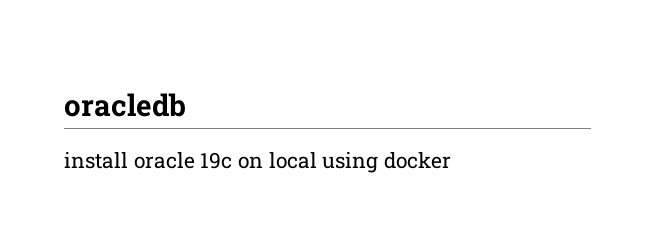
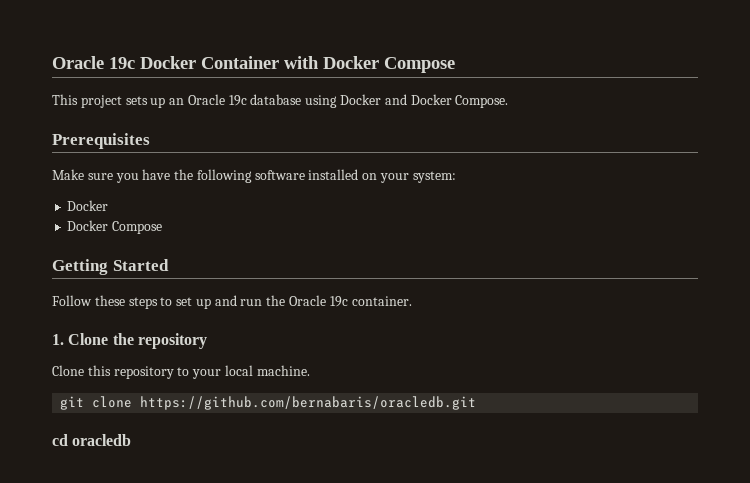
[64,93,186,117] [64,152,452,173] oracledb // install oracle 19c on local using docker -> [52,56,455,73] [52,94,509,108] [52,133,150,149] [52,169,456,183] [67,200,109,211] [67,220,163,234] [52,259,169,275] [52,295,412,309] [52,333,207,349] [52,365,310,379] [60,396,477,410] [52,434,132,446] Oracle 19c Docker Container with Docker Compose // This project sets up an Oracle 19c database using Docker and Docker Compose. // Prerequisites // Make sure you have the following software installed on your system: // Docker // Docker Compose // Getting Started // Follow these steps to set up and run the Oracle 19c container. // 1. Clone the repository // Clone this repository to your local machine. // git clone https://github.com/bernabaris/oracledb.git // cd oracledb

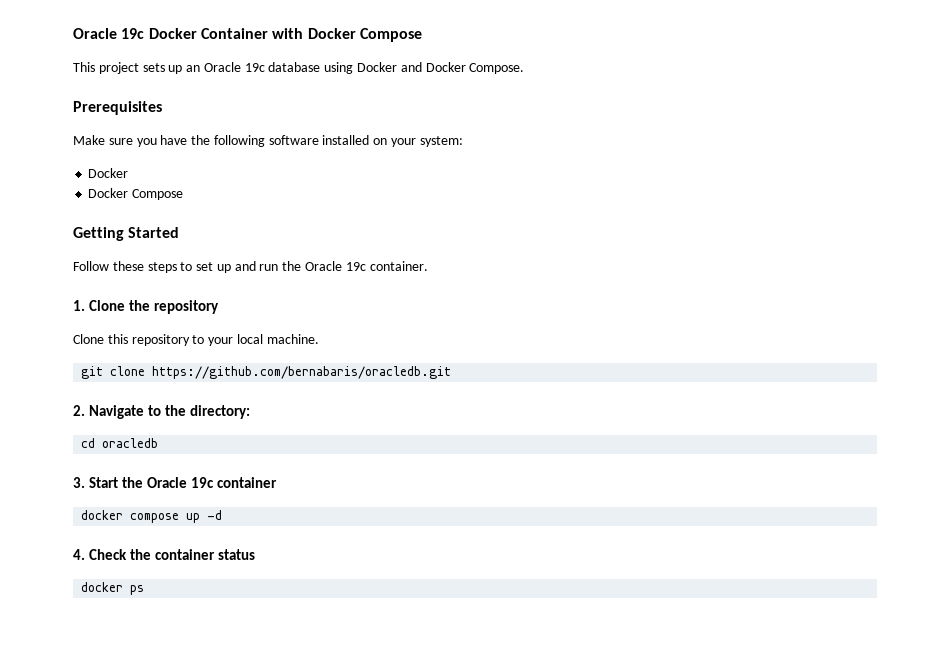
[52,434,132,446] cd oracledb -> [73,405,250,419] [81,438,159,448] [73,477,277,488] [81,510,223,523] [73,549,255,560] [81,582,145,595] 2. Navigate to the directory: // cd oracledb // 3. Start the Oracle 19c container // docker compose up -d // 4. Check the container status // docker ps

